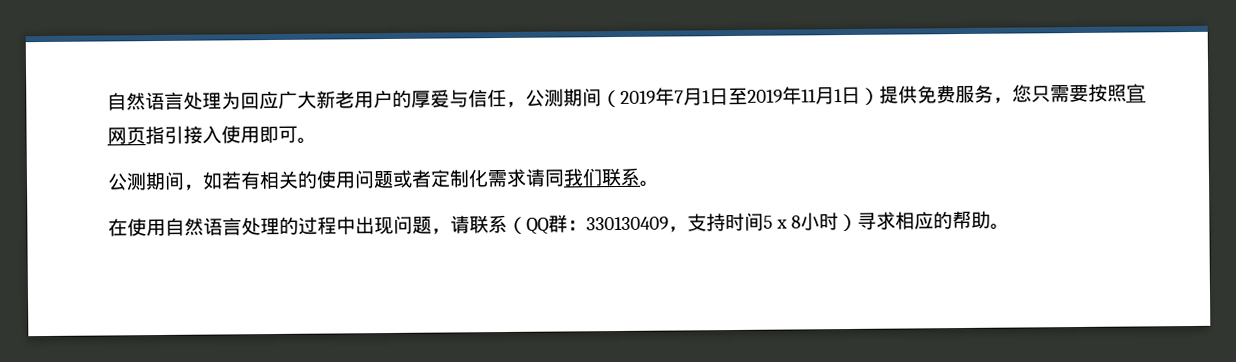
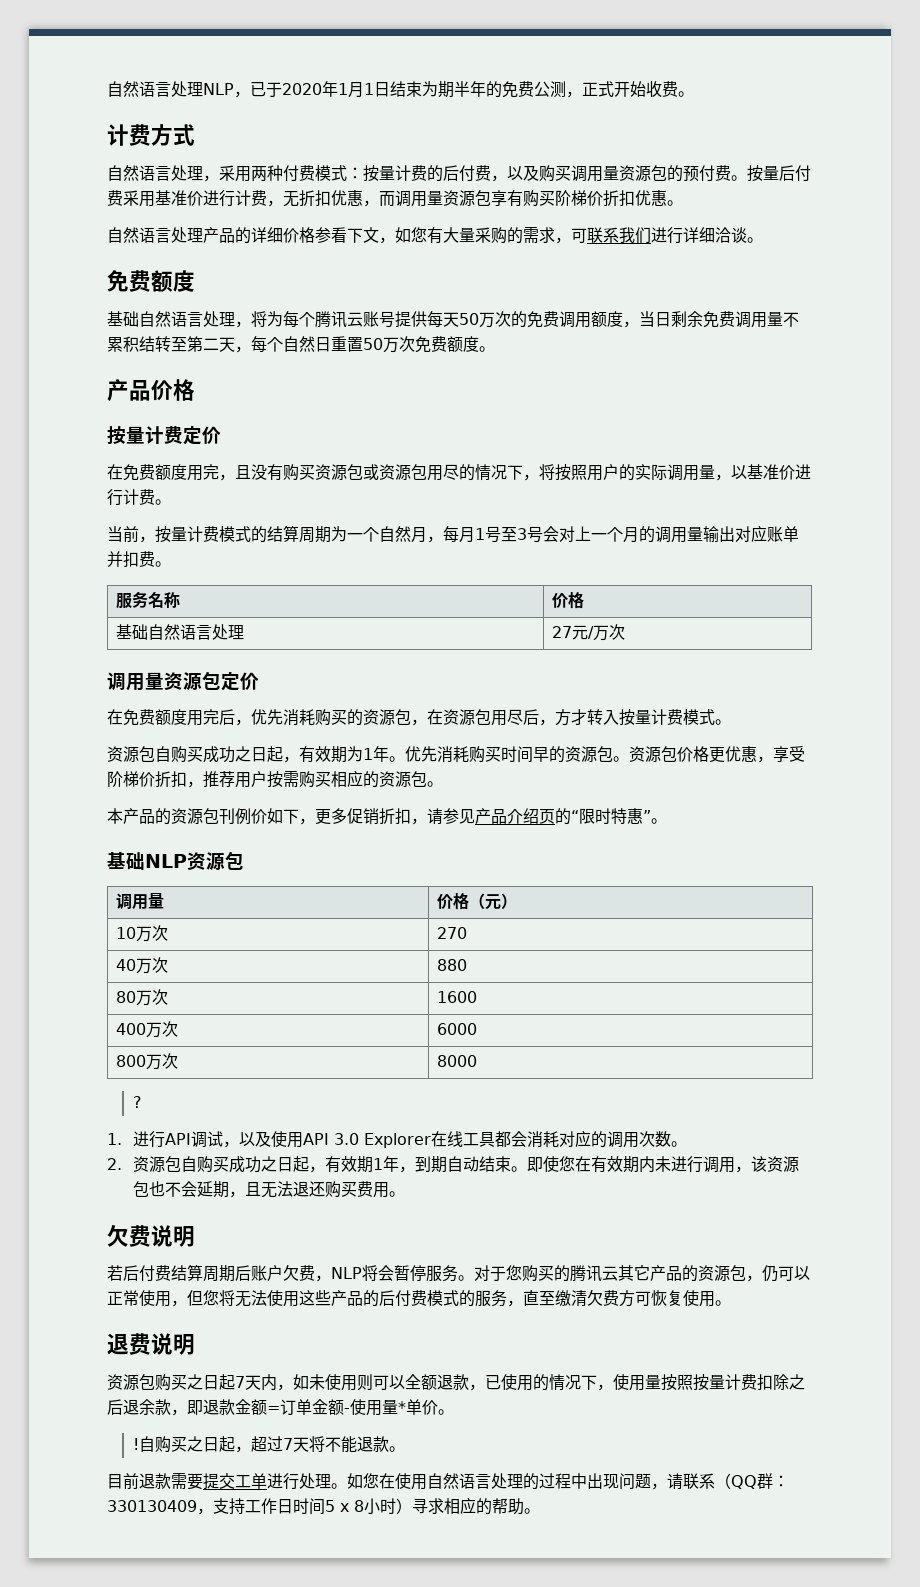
[107,83,1146,111] [107,125,317,145] [107,167,660,191] 自然语言处理为回应广大新老用户的厚爱与信任，公测期间（2019年7月1日至2019年11月1日）提供免费服务，您只需要按照官网页指引接入使用即可。 // 公测期间，如若有相关的使用问题或者定制化需求请同我们联系。 // -> [107,81,694,98] [107,124,195,146] [107,165,811,182] [107,190,683,207] [107,227,763,244] [107,270,195,292] [107,311,799,328] [107,336,495,353] [107,379,195,402] [107,426,221,445] [107,464,811,481] [107,489,171,506] [107,525,799,543] [107,551,171,568] [115,591,180,609] [551,591,584,609] [115,624,244,640] [551,624,625,641] [107,671,259,691] [107,709,731,726] [107,746,805,763] [107,770,443,788] [107,808,667,825] [107,851,244,870] [115,893,164,910] [436,892,517,910] [115,925,168,942] [436,927,467,939] [115,957,168,974] [436,959,467,971] [115,989,168,1006] [436,991,477,1003] [115,1021,178,1038] [436,1023,477,1035] [115,1053,178,1070] [436,1055,477,1067] [132,1096,142,1108] [107,1130,687,1148] [107,1156,799,1173] [132,1181,405,1198] [107,1224,195,1247] [107,1264,810,1282] [107,1290,731,1307] [107,1333,195,1355] [107,1374,805,1391] [107,1399,454,1416] [132,1436,405,1453] [107,1473,379,1490] 自然语言处理NLP，已于2020年1月1日结束为期半年的免费公测，正式开始收费。 // 计费方式 // 自然语言处理，采用两种付费模式：按量计费的后付费，以及购买调用量资源包的预付费。按量后付费采用基准价进行计费，无折扣优惠，而调用量资源包享有购买阶梯价折扣优惠。 // 自然语言处理产品的详细价格参看下文，如您有大量采购的需求，可联系我们进行详细洽谈。 // 免费额度 // 基础自然语言处理，将为每个腾讯云账号提供每天50万次的免费调用额度，当日剩余免费调用量不累积结转至第二天，每个自然日重置50万次免费额度。 // 产品价格 // 按量计费定价 // 在免费额度用完，且没有购买资源包或资源包用尽的情况下，将按照用户的实际调用量，以基准价进行计费。 // 当前，按量计费模式的结算周期为一个自然月，每月1号至3号会对上一个月的调用量输出对应账单并扣费。 // 服务名称 | 价格 // 基础自然语言处理 | 27元/万次 // 调用量资源包定价 // 在免费额度用完后，优先消耗购买的资源包，在资源包用尽后，方才转入按量计费模式。 // 资源包自购买成功之日起，有效期为1年。优先消耗购买时间早的资源包。资源包价格更优惠，享受阶梯价折扣，推荐用户按需购买相应的资源包。 // 本产品的资源包刊例价如下，更多促销折扣，请参见产品介绍页的“限时特惠”。 // 基础NLP资源包 // 调用量 | 价格（元） // 10万次 | 270 // 40万次 | 880 // 80万次 | 1600 // 400万次 | 6000 // 800万次 | 8000 // ? // 1.进行API调试，以及使用API 3.0 Explorer在线工具都会消耗对应的调用次数。 // 2.资源包自购买成功之日起，有效期1年，到期自动结束。即使您在有效期内未进行调用，该资源包也不会延期，且无法退还购买费用。 // 欠费说明 // 若后付费结算周期后账户欠费，NLP将会暂停服务。对于您购买的腾讯云其它产品的资源包，仍可以正常使用，但您将无法使用这些产品的后付费模式的服务，直至缴清欠费方可恢复使用。 // 退费说明 // 资源包购买之日起7天内，如未使用则可以全额退款，已使用的情况下，使用量按照按量计费扣除之后退余款，即退款金额=订单金额-使用量*单价。 // !自购买之日起，超过7天将不能退款。 // 目前退款需要提交工单进行处理。如您
(726, 222) none -> [245,1498,293,1514] 工作日

